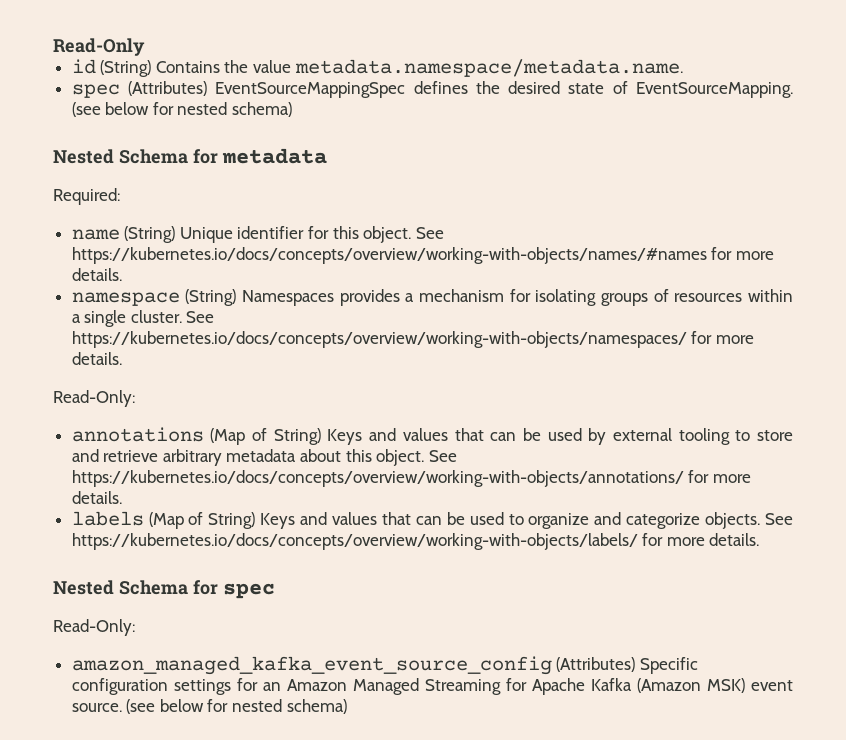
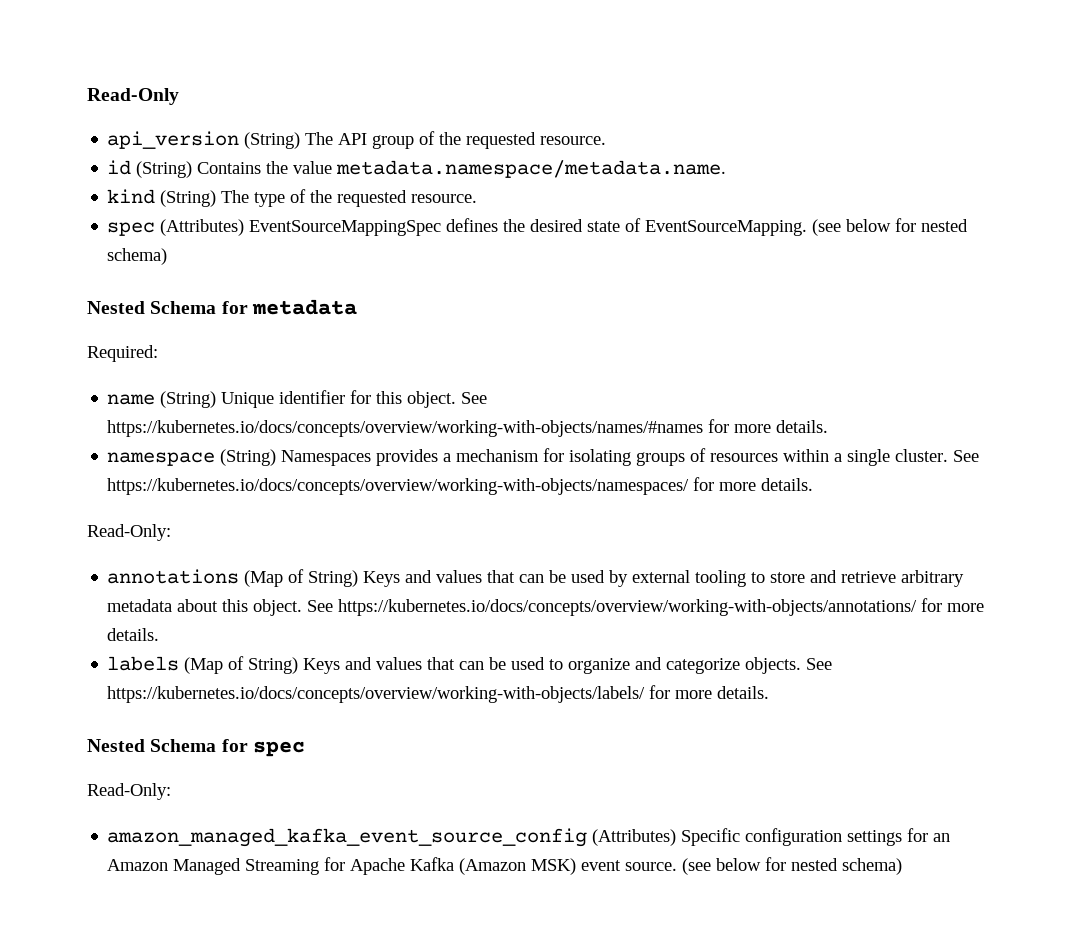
(145, 47) none -> [107,131,607,149] // api_version (String) The API group of the requested resource.
(683, 68) none -> [107,189,478,207] // kind (String) The type of the requested resource.

